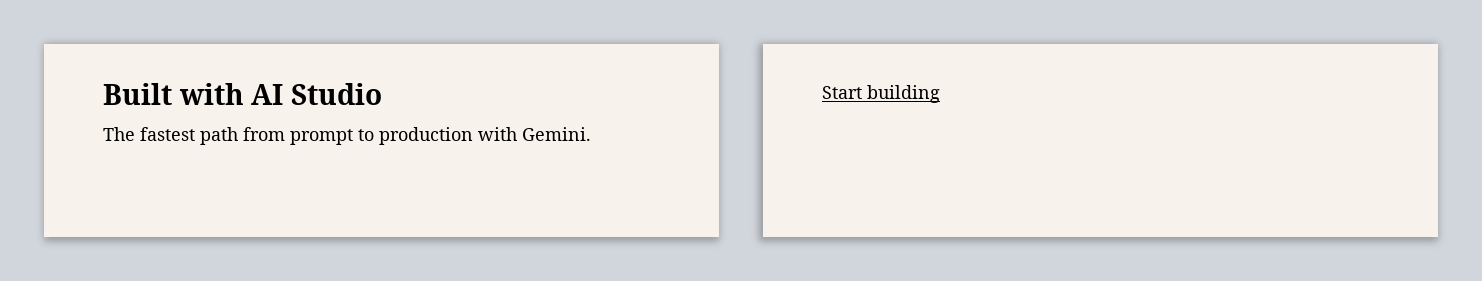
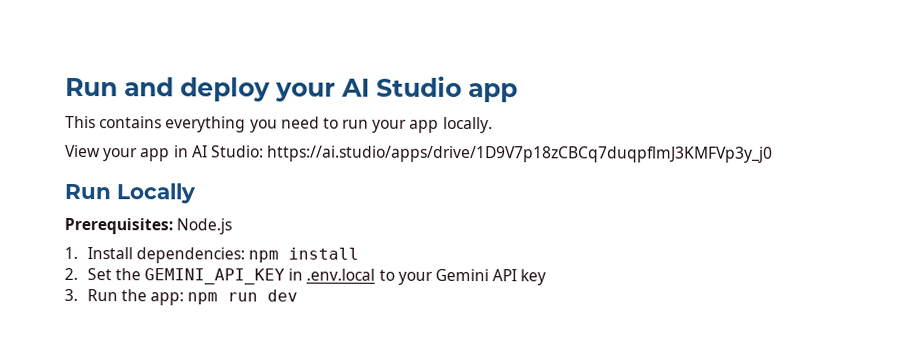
[103,83,382,105] [103,127,591,145] [822,85,940,103] Built with AI Studio // The fastest path from prompt to production with Gemini. // Start building -> [65,75,518,103] [65,115,493,134] [65,144,774,163] [64,183,196,204] [64,217,233,235] [64,246,360,264] [64,267,547,286] [64,288,299,306] Run and deploy your AI Studio app // This contains everything you need to run your app locally. // View your app in AI Studio: https://ai.studio/apps/drive/1D9V7p18zCBCq7duqpflmJ3KMFVp3y_j0 // Run Locally // Prerequisites: Node.js // 1. Install dependencies: npm install // 2. Set the GEMINI_API_KEY in .env.local to your Gemini API key // 3. Run the app: npm run dev

